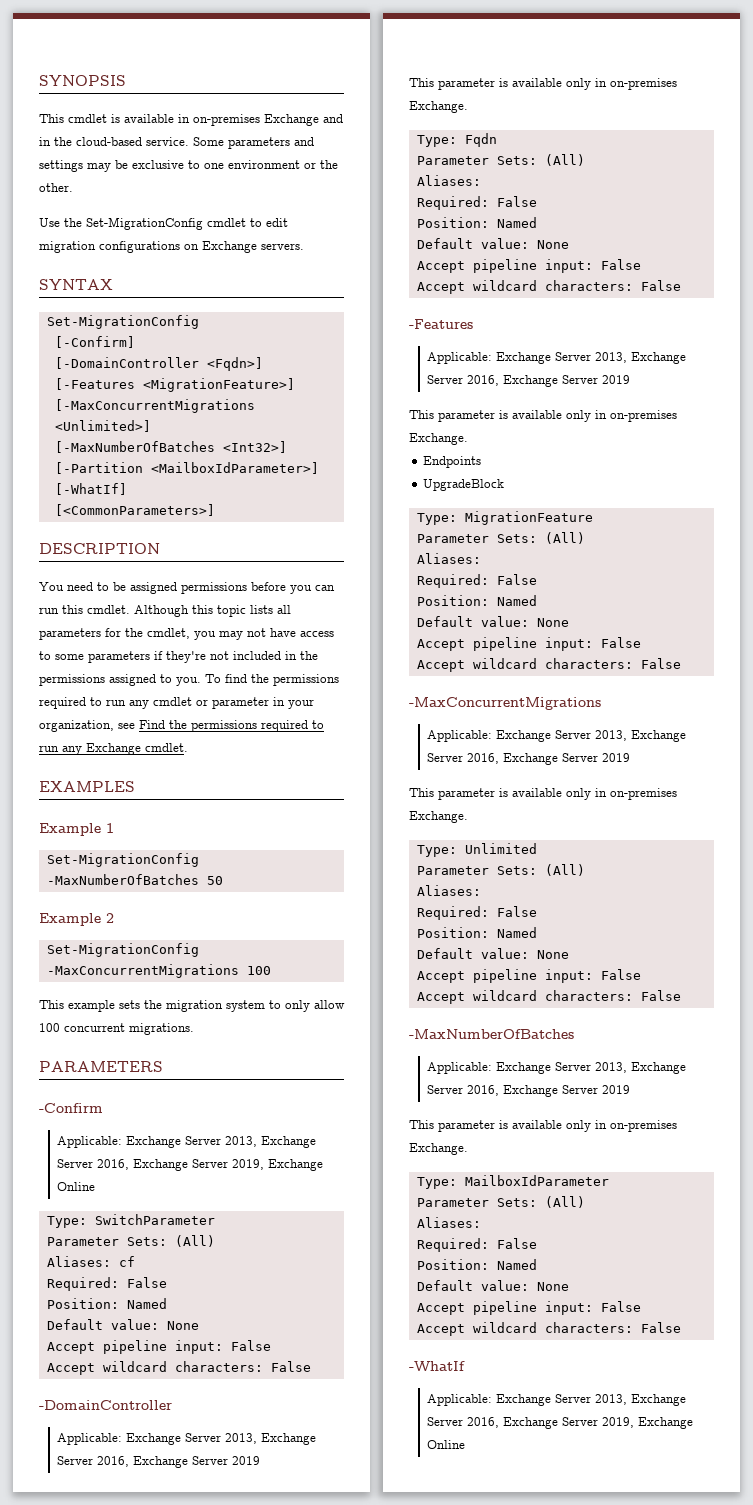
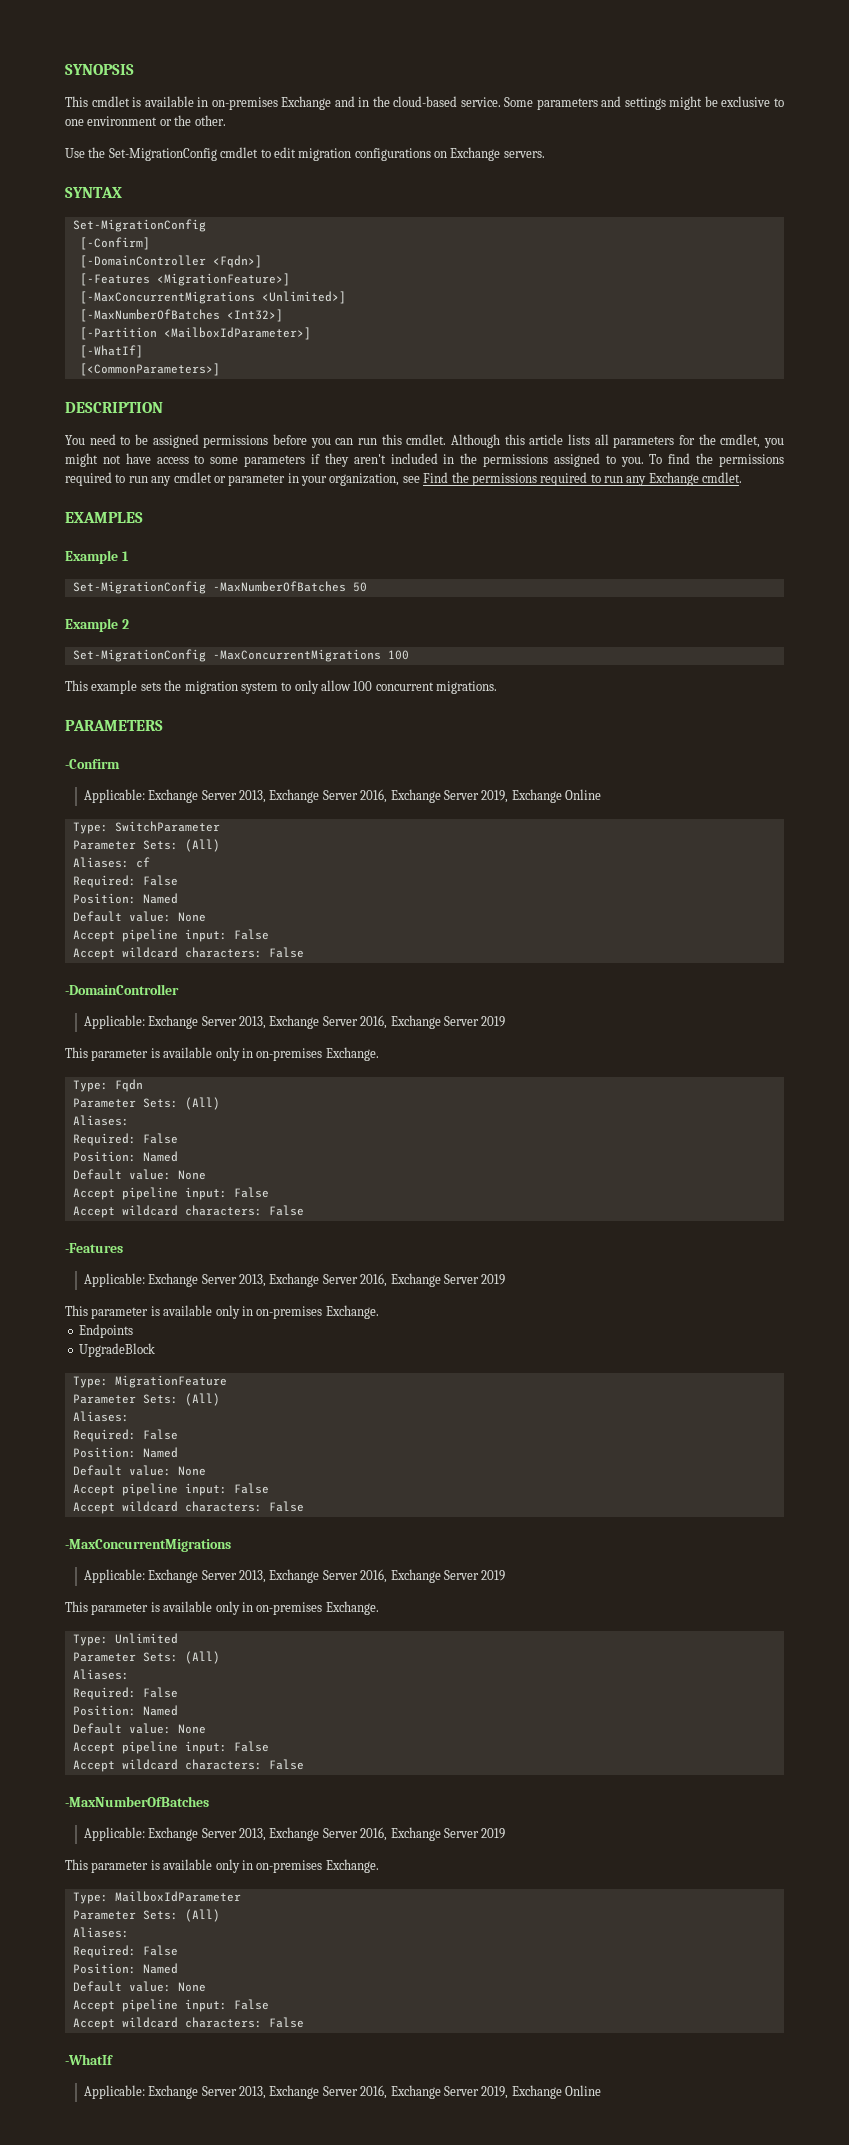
[87,163,111,172] may -> [669,96,703,110] might
[217,605,246,617] topic -> [529,434,564,445] article
[219,631,243,640] may -> [65,453,98,467] might
[166,651,229,663] they're not -> [324,453,386,467] they aren't

